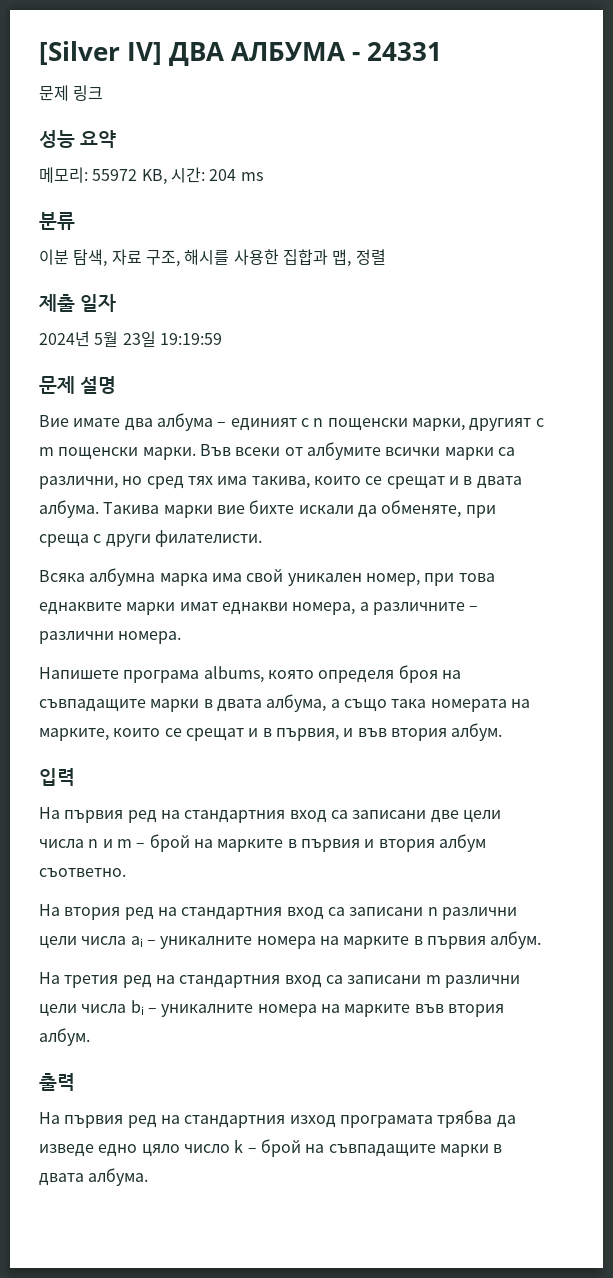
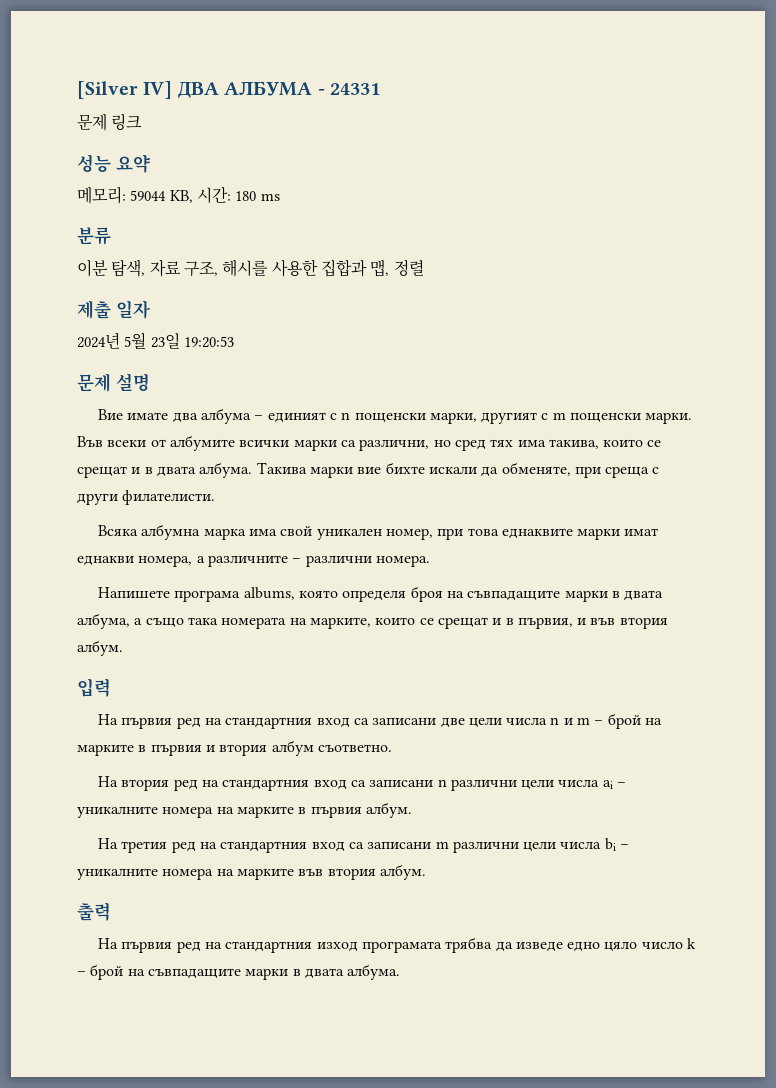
[92,169,138,181] 55972 -> [130,190,167,201] 59044
[209,169,237,181] 204 -> [235,191,257,201] 180
[159,333,222,345] 19:19:59 -> [183,336,234,348] 19:20:53

